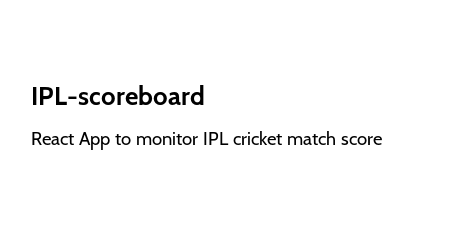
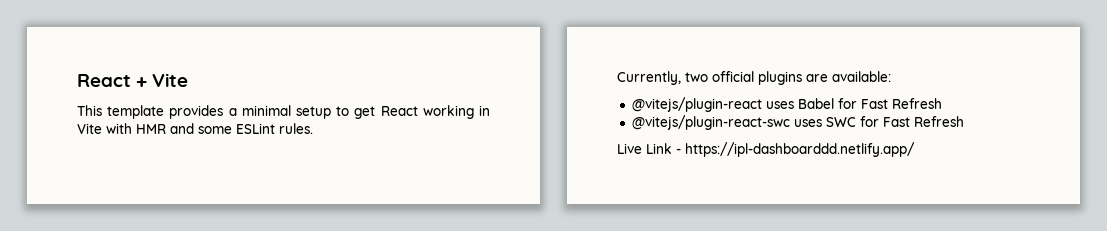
[31,85,205,105] [31,131,382,150] IPL-scoreboard // React App to monitor IPL cricket match score -> [77,73,189,87] [77,105,490,119] [77,123,313,134] [617,71,891,85] [631,97,942,112] [631,115,964,130] [617,142,915,157] React + Vite // This template provides a minimal setup to get React working in Vite with HMR and some ESLint rules. // Currently, two official plugins are available: // @vitejs/plugin-react uses Babel for Fast Refresh // @vitejs/plugin-react-swc uses SWC for Fast Refresh // Live Link - https://ipl-dashboarddd.netlify.app/

